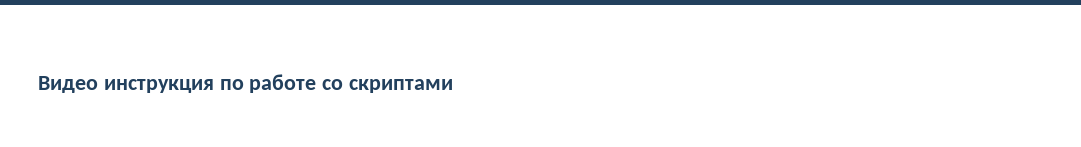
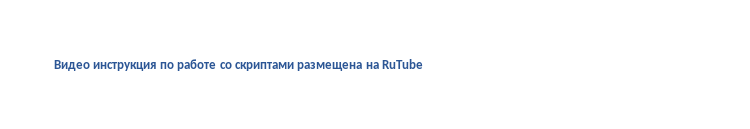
(454, 86) none -> [297,59,423,71] размещена на RuTube

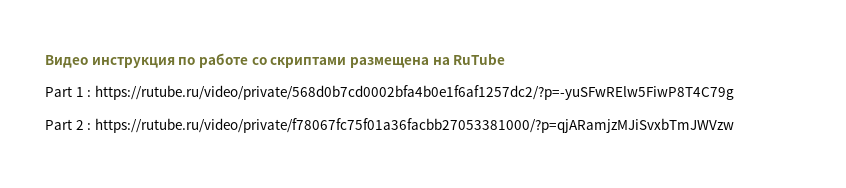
(423, 64) none -> [45,85,734,100] [45,118,734,133] // Part 1 : https://rutube.ru/video/private/568d0b7cd0002bfa4b0e1f6af1257dc2/?p=-yuSFwRElw5FiwP8T4C79g // Part 2 : https://rutube.ru/video/private/f78067fc75f01a36facbb27053381000/?p=qjARamjzMJiSvxbTmJWVzw

